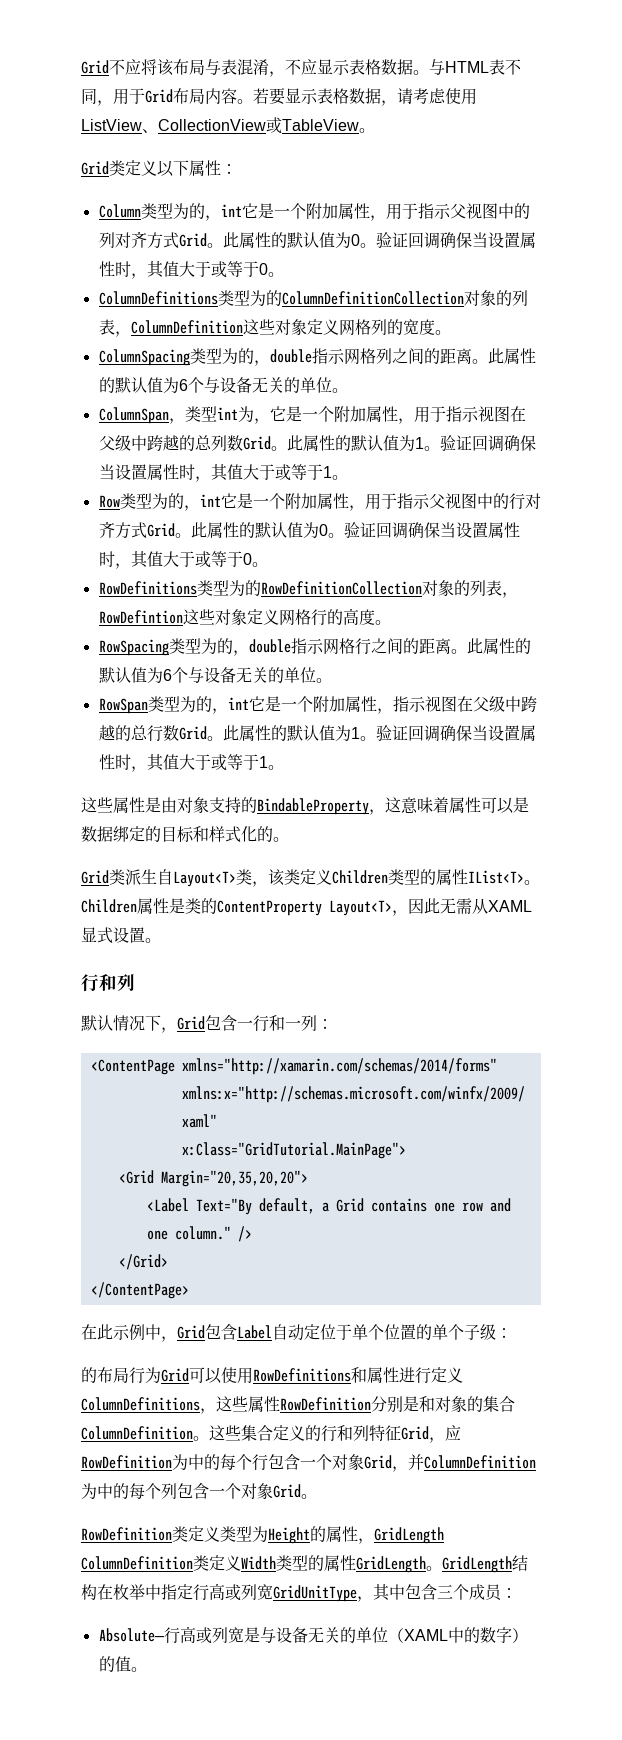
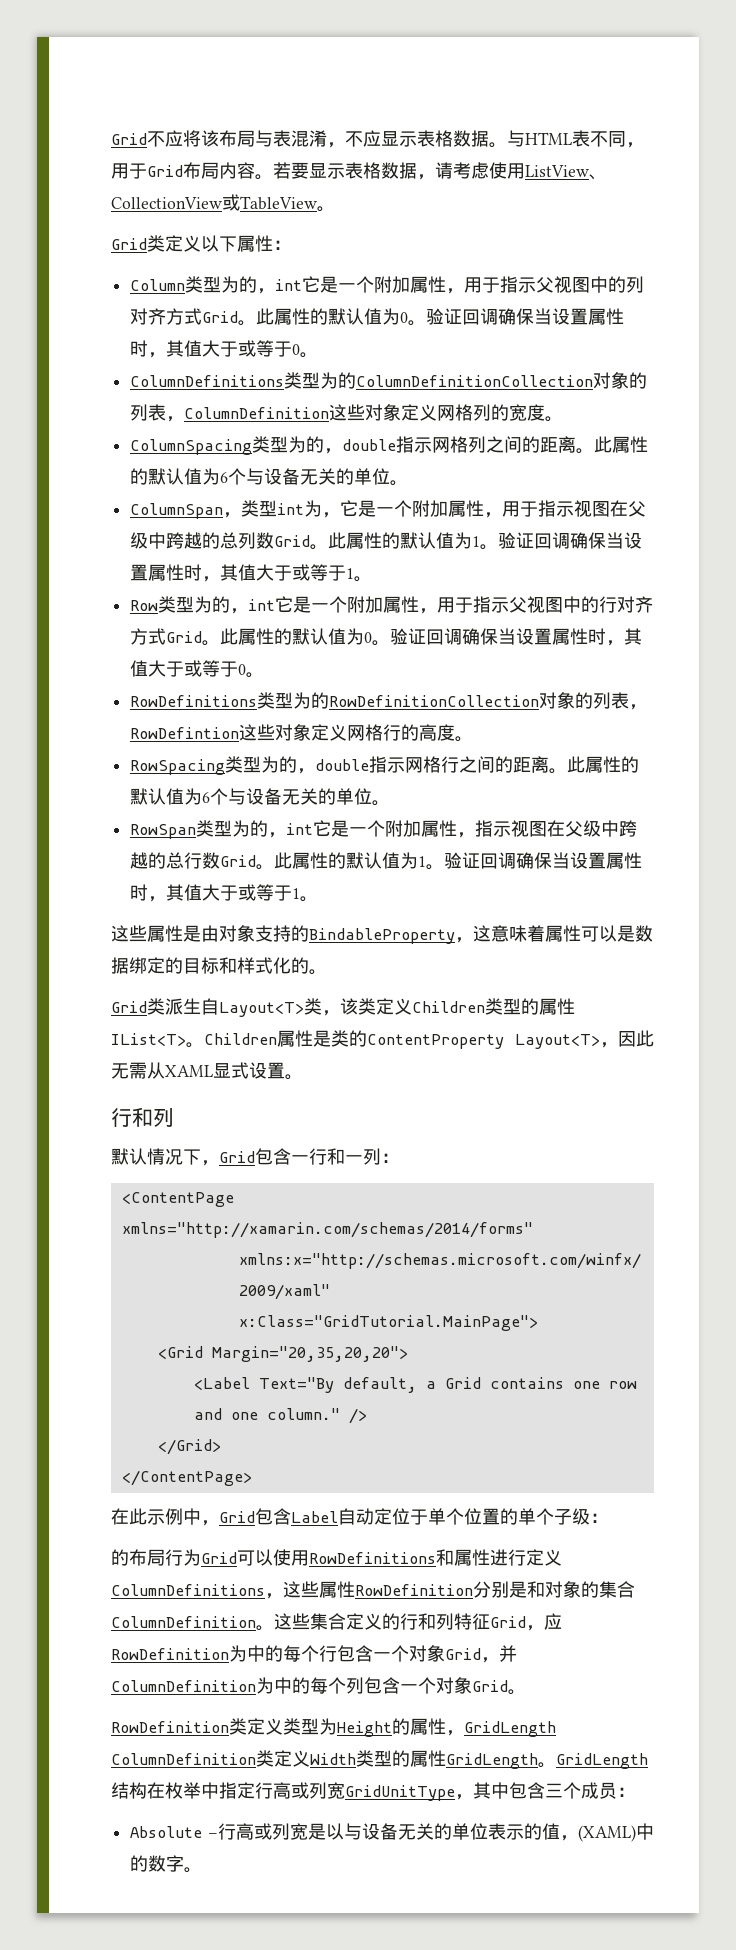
[98,1628,164,1642] Absolute– -> [130,1826,218,1838] Absolute –
[259,1627,448,1643] 与设备无关的单位（XAML -> [326,1823,636,1842] 以与设备无关的单位表示的值，(XAML)
[511,1628,528,1643] [98,1656,131,1672] ）的值 -> (185, 1863) none

